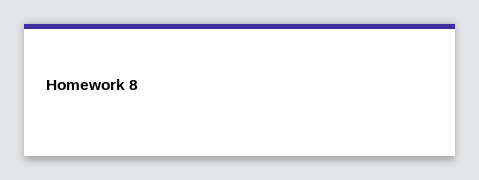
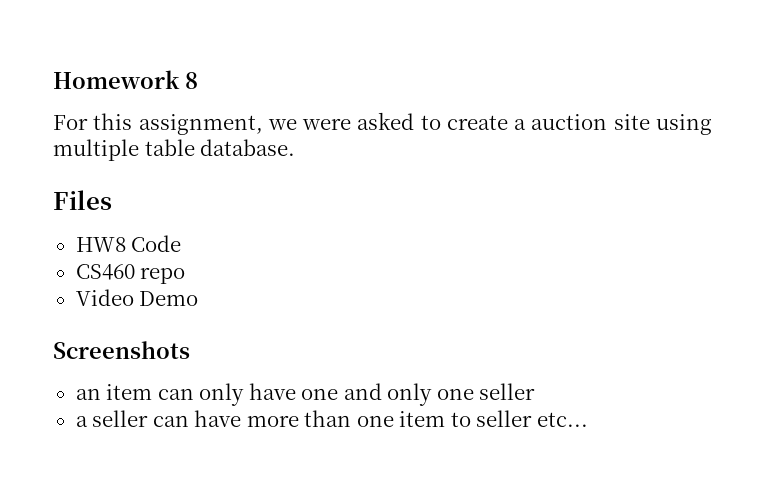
(139, 85) none -> [53,112,712,135] [53,139,296,161] [53,190,112,210] [75,235,182,252] [75,264,186,284] [75,289,199,306] [53,341,190,359] [75,383,536,406] [75,410,588,427] // For this assignment, we were asked to create a auction site using multiple table database. // Files // HW8 Code // CS460 repo // Video Demo // Screenshots // an item can only have one and only one seller // a seller can have more than one item to seller etc...

